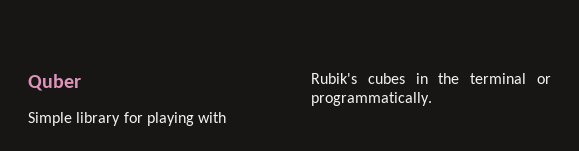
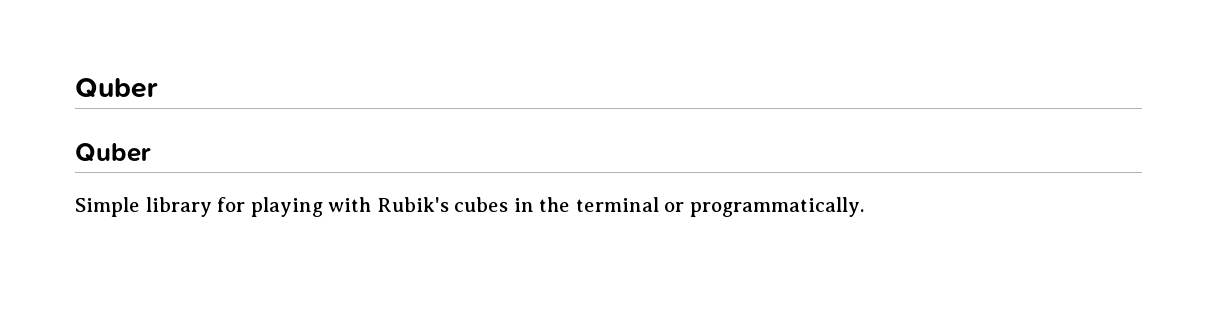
[28,74,81,91] Quber -> [75,78,158,98] [75,143,151,162] Quber // Quber

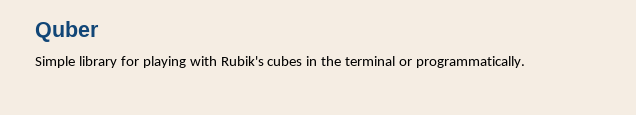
[75,78,158,98] [75,143,151,162] Quber // Quber -> [35,21,99,42] Quber

